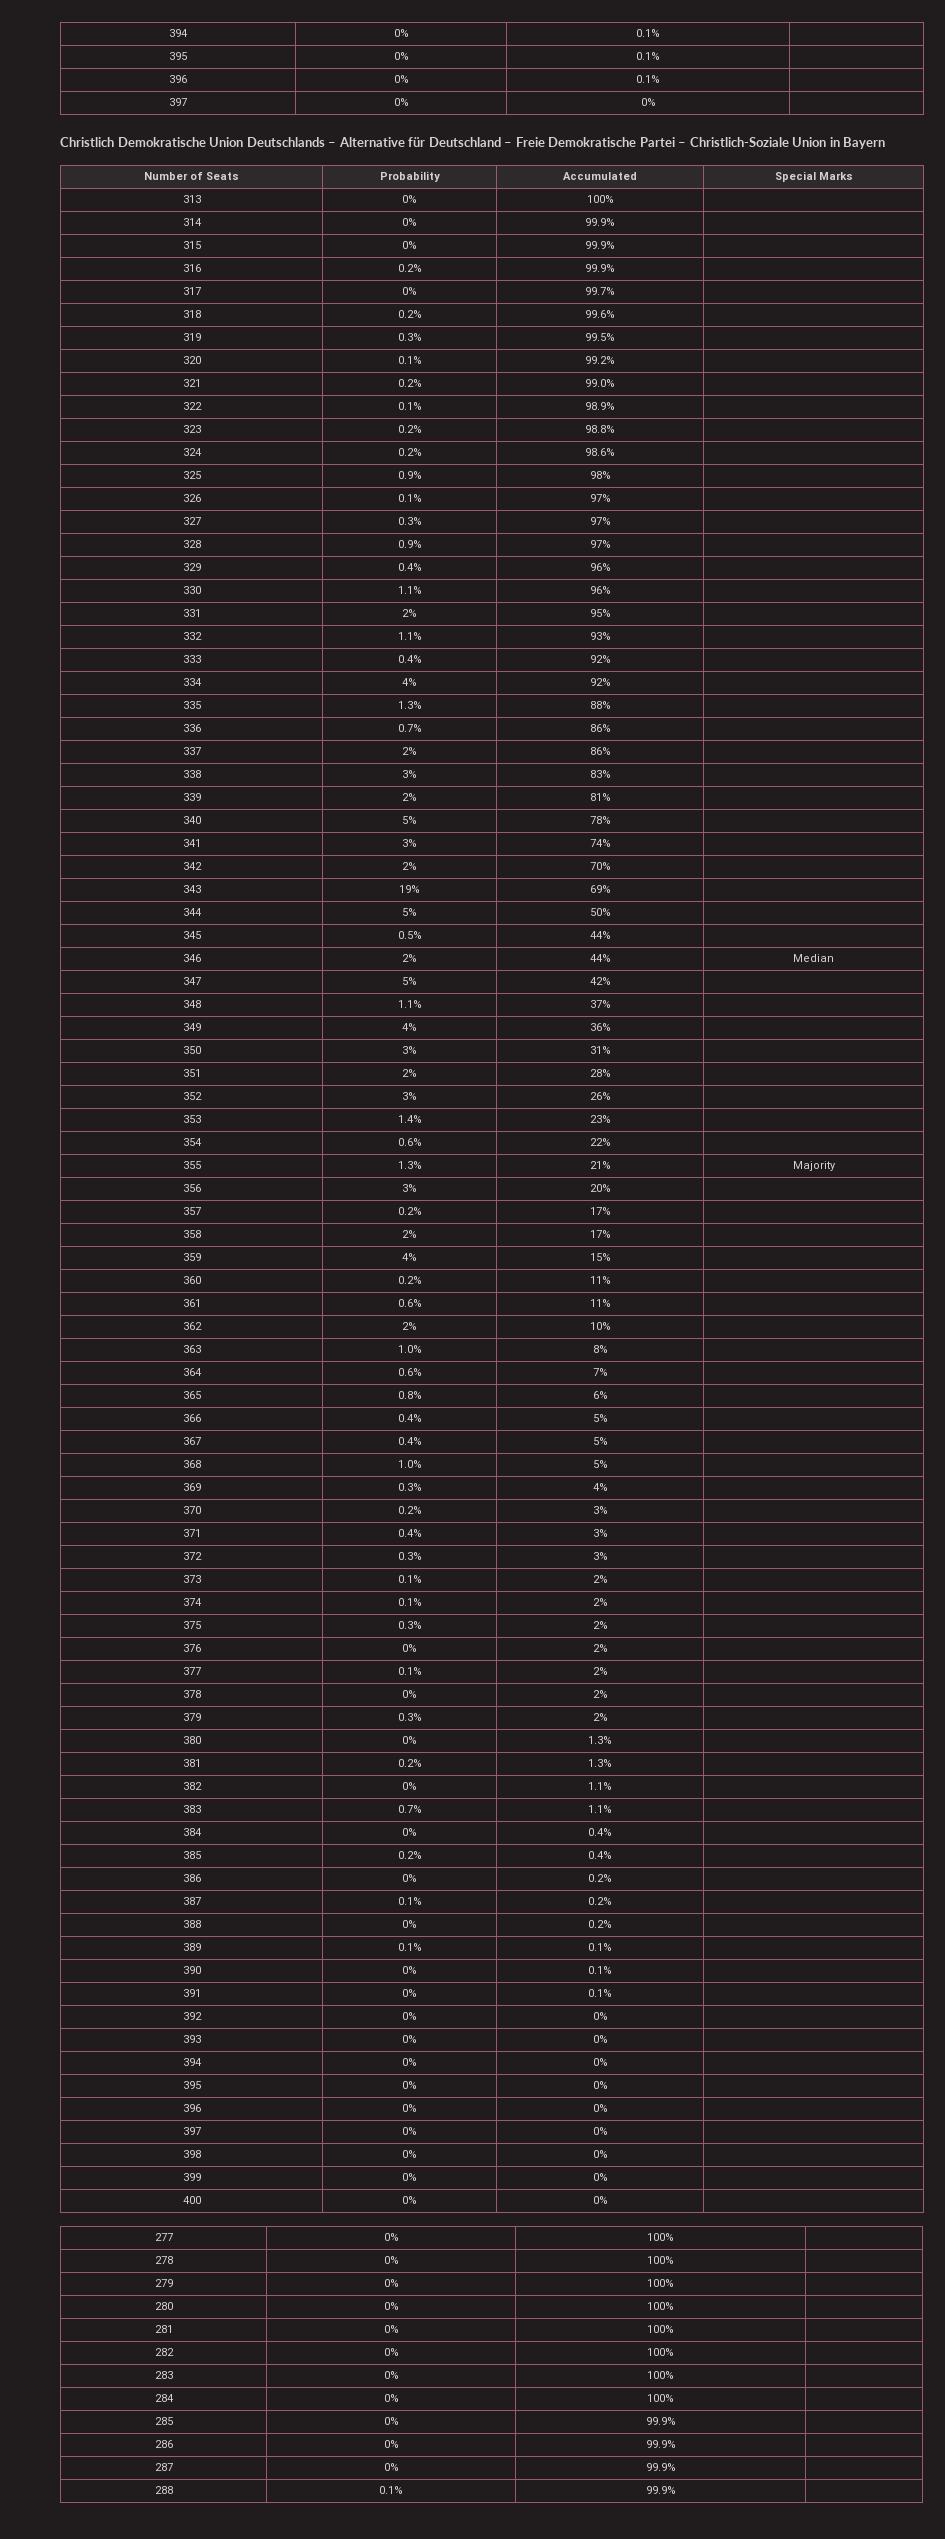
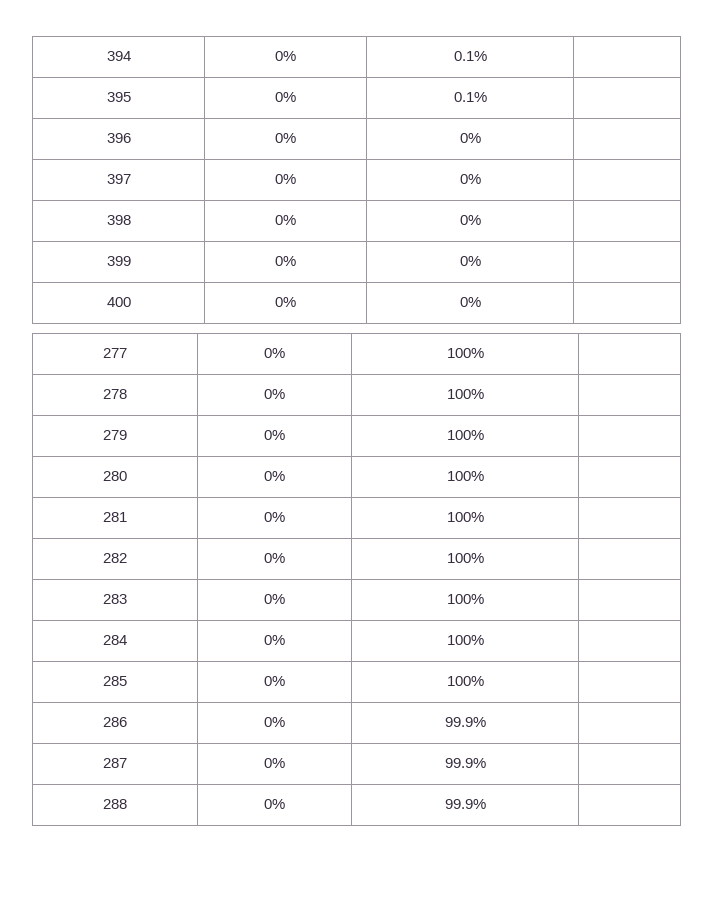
[169,75,187,83] [393,75,409,83] [636,75,660,83] [169,98,187,106] [393,98,409,106] [640,98,656,106] [60,137,886,149] [144,172,240,180] [379,171,440,182] [563,172,637,180] [774,171,853,182] [182,195,201,203] [402,195,417,203] [586,195,614,203] [182,218,202,226] [402,218,417,226] [585,218,615,226] [182,241,201,249] [402,241,417,249] [585,241,615,249] [182,264,201,272] [397,264,422,272] [585,264,615,272] [182,287,201,295] [402,287,417,295] [585,287,615,295] [182,310,201,318] [397,310,422,318] [585,310,615,318] [182,333,201,341] [397,333,422,341] [585,333,615,341] [182,356,201,364] [397,356,422,364] [585,356,615,364] [182,379,201,387] [397,379,422,387] [585,379,615,387] [182,402,202,410] [397,402,422,410] [585,402,615,410] [182,425,201,433] [397,425,422,433] [585,425,615,433] [182,448,202,456] [397,448,422,456] [585,448,615,456] [182,471,201,479] [397,471,422,479] [589,471,611,479] [182,494,201,502] [397,494,422,502] [589,494,611,502] [182,517,201,525] [397,517,422,525] [589,517,611,525] [182,540,201,548] [397,540,422,548] [589,540,611,548] [182,563,201,571] [397,563,422,571] [589,563,611,571] [182,586,201,594] [397,586,422,594] [589,586,611,594] [182,609,201,617] [402,609,417,617] [589,609,611,617] [182,632,202,640] [397,632,422,640] [589,632,611,640] [182,655,201,663] [397,655,422,663] [589,655,611,663] [182,678,202,686] [402,678,417,686] [589,678,611,686] [182,701,201,709] [397,701,422,709] [589,701,611,709] [182,724,201,732] [397,724,422,732] [589,724,611,732] [182,747,201,755] [402,747,417,755] [589,747,611,755] [182,770,201,778] [402,770,417,778] [589,770,611,778] [182,793,201,801] [402,793,417,801] [589,793,611,801] [182,816,201,824] [402,816,417,824] [589,816,611,824] [182,839,201,847] [402,839,417,847] [589,839,611,847] [182,862,202,870] [402,862,417,870] [589,862,611,870] [182,885,201,893] [399,885,420,893] [589,885,611,893] [182,908,202,916] [402,908,417,916] [589,908,611,916] [182,931,201,939] [397,931,422,939] [589,931,611,939] [182,954,201,962] [402,954,417,962] [589,954,611,962] [793,954,834,962] [182,977,201,985] [402,977,417,985] [589,977,611,985] [182,1000,201,1008] [397,1000,422,1008] [589,1000,611,1008] [182,1023,201,1031] [402,1023,417,1031] [589,1023,611,1031] [182,1046,201,1054] [402,1046,417,1054] [589,1046,611,1054] [182,1069,201,1077] [402,1069,417,1077] [589,1069,611,1077] [182,1092,202,1100] [402,1092,417,1100] [589,1092,611,1100] [182,1115,201,1123] [397,1115,422,1123] [589,1115,611,1123] [182,1138,202,1146] [397,1138,422,1146] [589,1138,611,1146] [182,1161,201,1169] [397,1161,422,1169] [589,1161,611,1169] [792,1161,836,1171] [182,1184,201,1192] [402,1184,417,1192] [589,1184,611,1192] [182,1207,201,1215] [397,1207,422,1215] [589,1207,611,1215] [182,1230,201,1238] [402,1230,417,1238] [589,1230,611,1238] [182,1253,201,1261] [402,1253,417,1261] [589,1253,611,1261] [182,1276,201,1284] [397,1276,422,1284] [589,1276,611,1284] [182,1299,201,1307] [397,1299,422,1307] [589,1299,611,1307] [182,1322,202,1330] [402,1322,417,1330] [589,1322,611,1330] [182,1345,201,1353] [397,1345,422,1353] [592,1345,608,1353] [182,1368,202,1376] [397,1368,422,1376] [592,1368,608,1376] [182,1391,201,1399] [397,1391,422,1399] [592,1391,608,1399] [182,1414,201,1422] [397,1414,422,1422] [592,1414,608,1422] [182,1437,201,1445] [397,1437,422,1445] [592,1437,608,1445] [182,1460,201,1468] [397,1460,422,1468] [592,1460,608,1468] [182,1483,201,1491] [397,1483,422,1491] [592,1483,608,1491] [182,1506,201,1514] [397,1506,422,1514] [592,1506,608,1514] [182,1529,201,1537] [397,1529,422,1537] [592,1529,608,1537] [182,1552,202,1560] [397,1552,422,1560] [592,1552,608,1560] [182,1575,201,1583] [397,1575,422,1583] [592,1575,608,1583] [182,1598,202,1606] [397,1598,422,1606] [592,1598,608,1606] [182,1621,201,1629] [397,1621,422,1629] [592,1621,608,1629] [182,1644,201,1652] [402,1644,417,1652] [592,1644,608,1652] [182,1667,201,1675] [397,1667,422,1675] [592,1667,608,1675] [182,1690,201,1698] [402,1690,417,1698] [592,1690,608,1698] [182,1713,201,1721] [397,1713,422,1721] [592,1713,608,1721] [182,1736,201,1744] [402,1736,417,1744] [588,1736,612,1744] [182,1759,201,1767] [397,1759,422,1767] [588,1759,612,1767] [182,1782,202,1790] [402,1782,417,1790] [588,1782,612,1790] [182,1805,201,1813] [397,1805,422,1813] [588,1805,612,1813] [182,1828,202,1836] [402,1828,417,1836] [588,1828,612,1836] [182,1851,201,1859] [397,1851,422,1859] [588,1851,612,1859] [182,1874,201,1882] [402,1874,417,1882] [588,1874,612,1882] [182,1897,201,1905] [397,1897,422,1905] [588,1897,612,1905] [182,1920,201,1928] [402,1920,417,1928] [588,1920,612,1928] [182,1943,201,1951] [397,1943,422,1951] [588,1943,612,1951] [182,1966,201,1974] [402,1966,417,1974] [588,1966,612,1974] [182,1989,201,1997] [402,1989,417,1997] [588,1989,612,1997] [182,2012,202,2020] [402,2012,417,2020] [592,2012,608,2020] [182,2035,201,2043] [402,2035,417,2043] [592,2035,608,2043] [182,2058,202,2066] [402,2058,417,2066] [592,2058,608,2066] [182,2081,201,2089] [402,2081,417,2089] [592,2081,608,2089] // 396 | 0% | 0.1% | // 397 | 0% | 0% | // Christlich Demokratische Union Deutschlands – Alternative für Deutschland – Freie Demokratische Partei – Christlich-Soziale Union in Bayern // Number of Seats | Probability | Accumulated | Special Marks // 313 | 0% | 100% | // 314 | 0% | 99.9% | // 315 | 0% | 99.9% | // 316 | 0.2% | 99.9% | // 317 | 0% | 99.7% | // 318 | 0.2% | 99.6% | // 319 | 0.3% | 99.5% | // 320 | 0.1% | 99.2% | // 321 | 0.2% | 99.0% | // 322 | 0.1% | 98.9% | // 323 | 0.2% | 98.8% | // 324 | 0.2% | 98.6% | // 325 | 0.9% | 98% | // 326 | 0.1% | 97% | // 327 | 0.3% | 97% | // 328 | 0.9% | 97% | // 329 | 0.4% | 96% | // 330 | 1.1% | 96% | // 331 | 2% | 95% | // 332 | 1.1% | 93% | // 333 | 0.4% | 92% | // 334 | 4% | 92% | // 335 | 1.3% | 88% | // 336 | 0.7% | 86% | // 337 | 2% | 86% | // 338 | 3% | 83% | // 339 | 2% | 81% | // 340 | 5% | 78% | // 341 | 3% | 74% | // 342 | 2% | 70% | // 343 | 19% | 69% | // 344 | 5% | 50% | // 345 | 0.5% | 44% | // 346 | 2% | 44% | Median // 347 | 5% | 42% | // 348 | 1.1% | 37% | // 349 | 4% | 36% | // 350 | 3% | 31% | // 351 | 2% | 28% | // 352 | 3% | 26% | // 353 | 1.4% | 23% | // 354 | 0.6% | 22% | // 355 | 1.3% | 21% | Majority // 356 | 3% | 20% | // 357 | 0.2% | 17% | // 358 | 2% | 17% | // 359 | 4% | 15% | // 360 | 0.2% | 11% | // 361 | 0.6% | 11% | // 362 | 2% | 10% | // 363 | 1.0% | 8% | // 364 | 0.6% | 7% | // 365 | 0.8% | 6% | // 366 | 0.4% | 5% | // 367 | 0.4% | 5% | // 368 | 1.0% | 5% | // 369 | 0.3% | 4% | // 370 | 0.2% | 3% | // 371 | 0.4% | 3% | // 372 | 0.3% | 3% | // 373 | 0.1% | 2% | // 374 | 0.1% | 2% | // 375 | 0.3% | 2% | // 376 | 0% | 2% | // 377 | 0.1% | 2% | // 378 | 0% | 2% | // 379 | 0.3% | 2% | // 380 | 0% | 1.3% | // 381 | 0.2% | 1.3% | // 382 | 0% | 1.1% | // 383 | 0.7% | 1.1% | // 384 | 0% | 0.4% | // 385 | 0.2% | 0.4% | // 386 | 0% | 0.2% | // 387 | 0.1% | 0.2% | // 388 | 0% | 0.2% | // 389 | 0.1% | 0.1% | // 390 | 0% | 0.1% | // 391 | 0% | 0.1% | // 392 | 0% | 0% | // 393 | 0% | 0% | // 394 | 0% | 0% | // 395 | 0% | 0% | -> (487, 97) none
[645,2417,676,2425] 99.9% -> [446,676,484,686] 100%
[379,2486,403,2494] 0.1% -> [264,799,285,809] 0%

